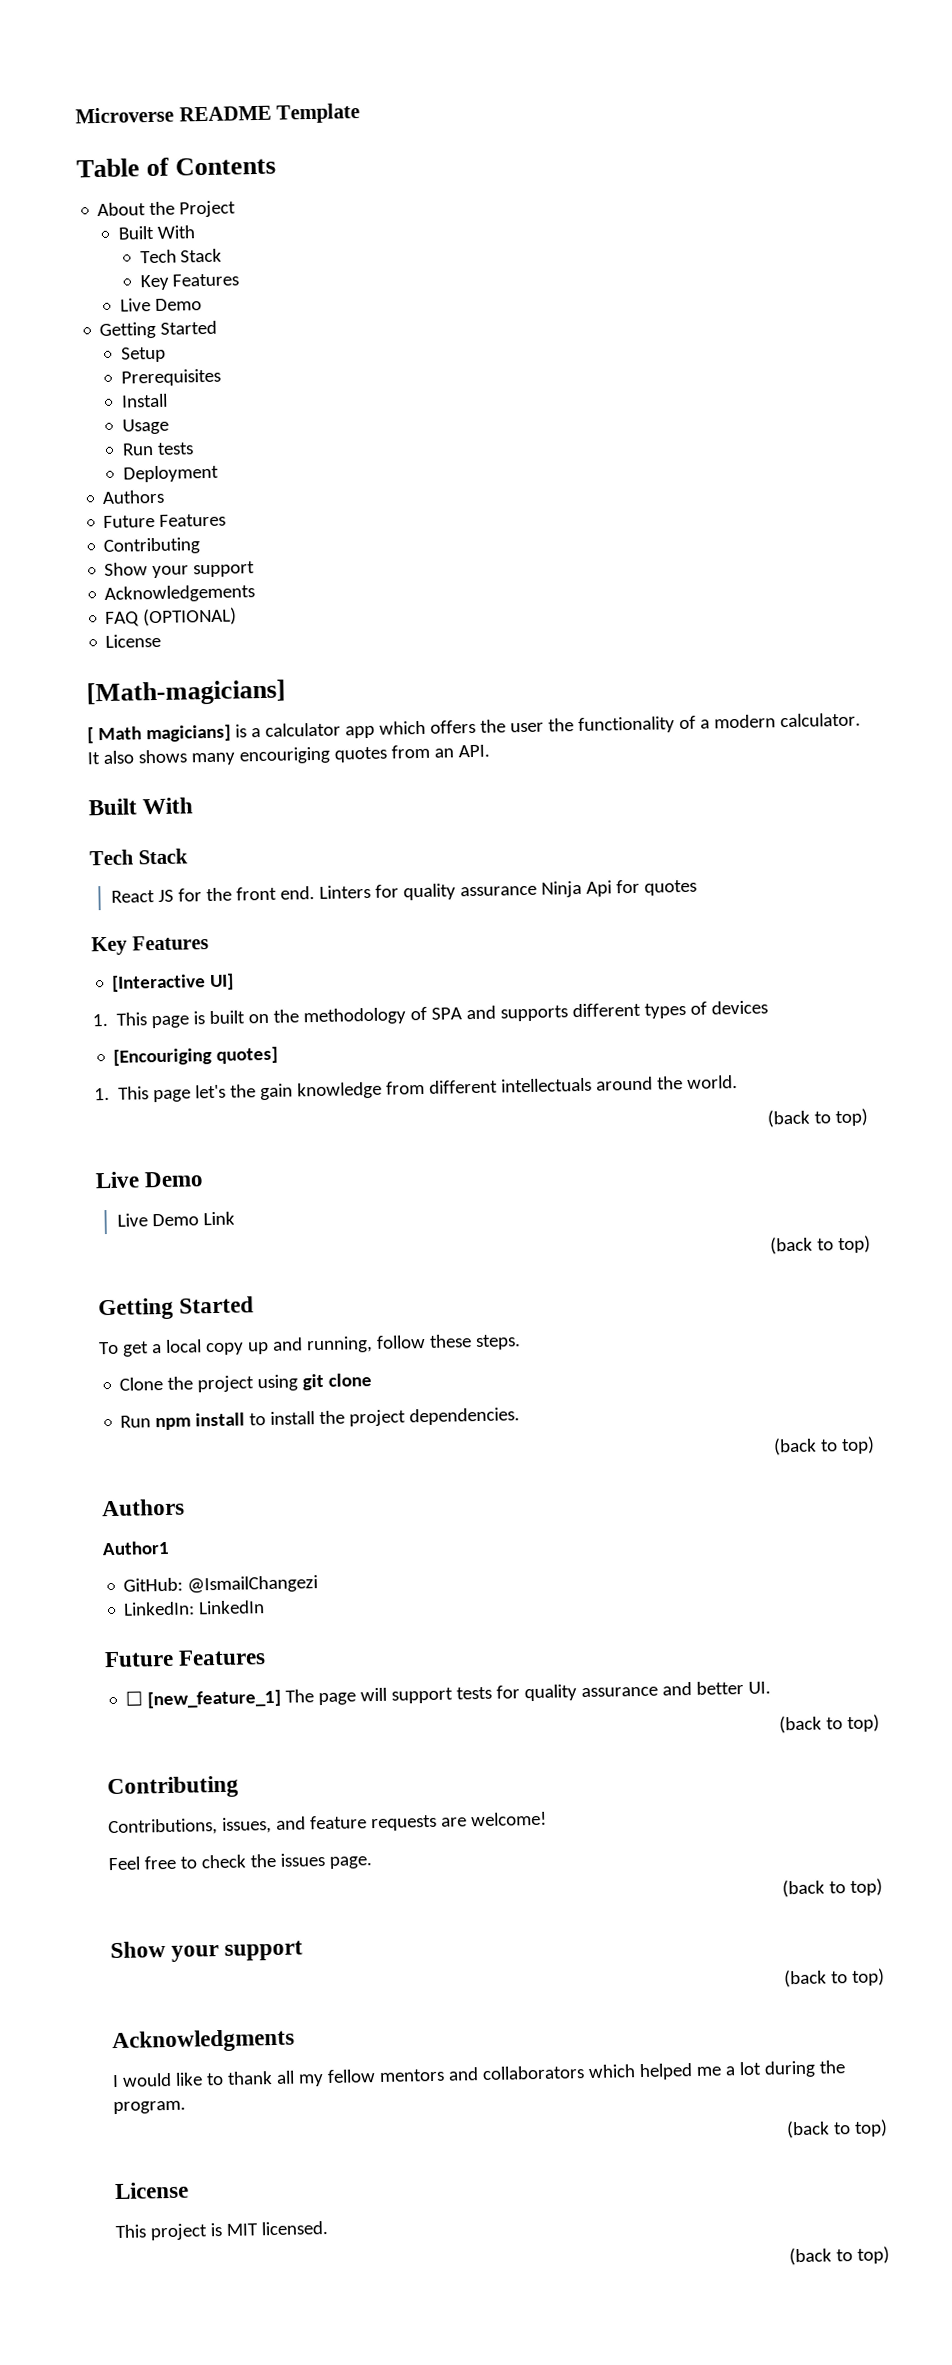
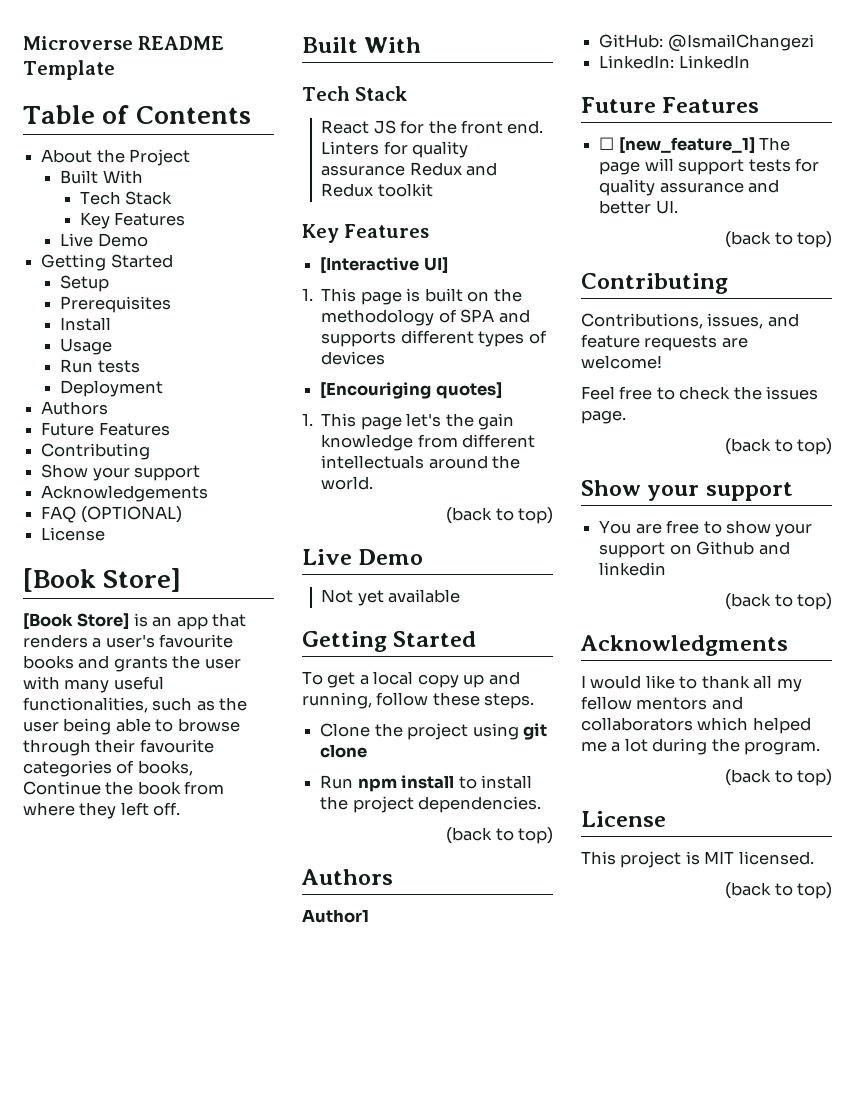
[86,679,286,707] [87,712,861,744] [87,744,490,766] [Math-magicians] // [ Math magicians] is a calculator app which offers the user the functionality of a modern calculator. It also shows many encouriging quotes from an API. -> [23,568,182,592] [23,613,247,630] [23,634,234,648] [23,655,241,672] [23,676,164,693] [23,697,248,713] [23,718,240,735] [23,739,214,756] [23,760,193,777] [23,781,225,795] [23,802,181,819] [Book Store] // [Book Store] is an app that renders a user's favourite books and grants the user with many useful functionalities, such as the user being able to browse through their favourite categories of books, Continue the book from where they left off.
[540,879,697,898] Ninja Api for quotes -> [409,162,498,176] [321,183,433,197] Redux and Redux toolkit
[116,1211,235,1227] [770,1235,871,1255] Live Demo Link // (back to top) -> [321,589,461,606] Not yet available
(304, 1950) none -> [599,520,813,537] [599,541,790,558] [599,562,667,576] // You are free to show your support on Github and linkedin

